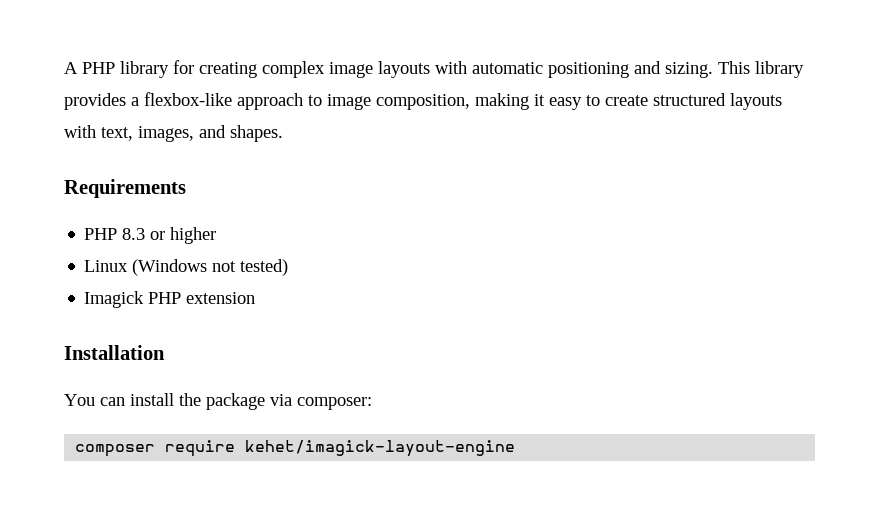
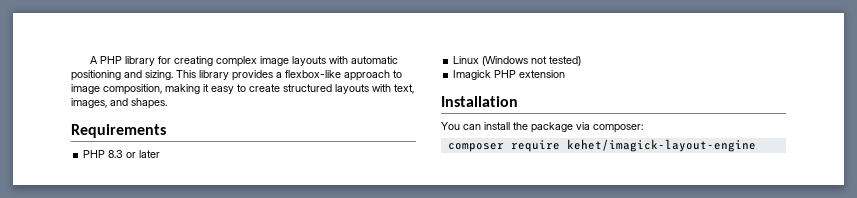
[170,227,217,244] higher -> [139,150,161,158] later

